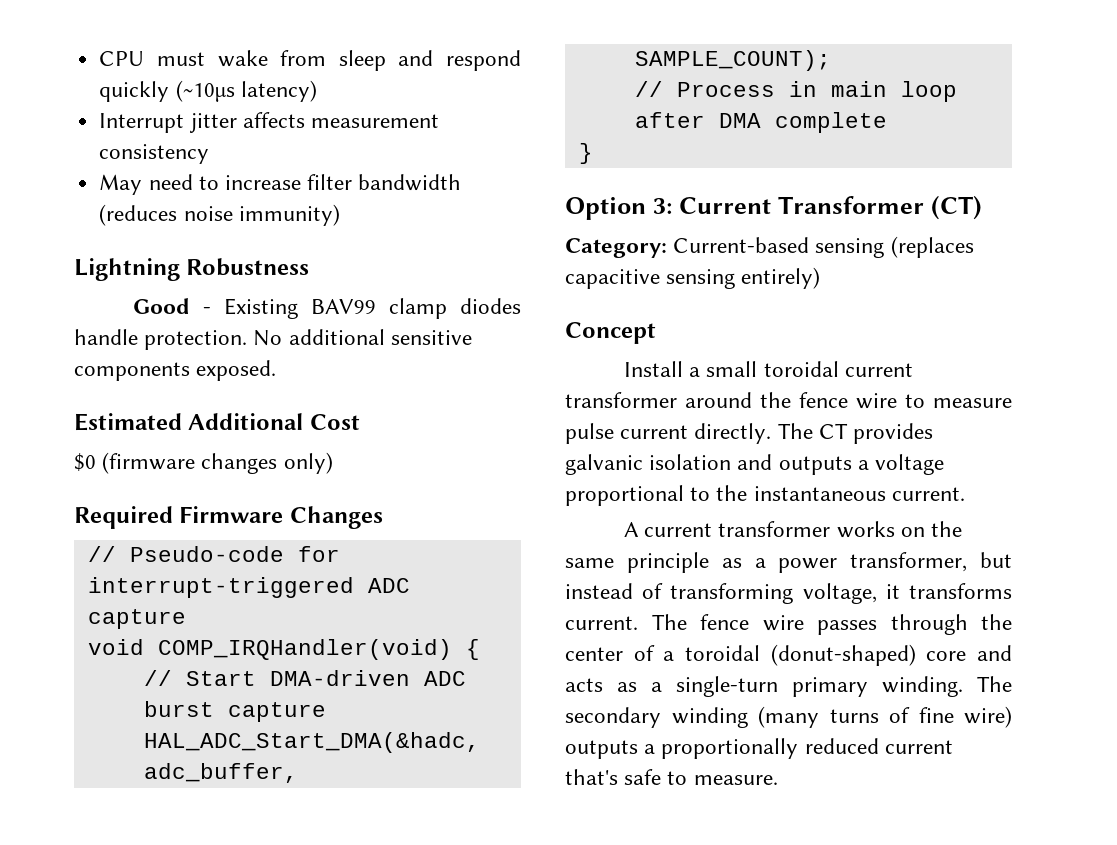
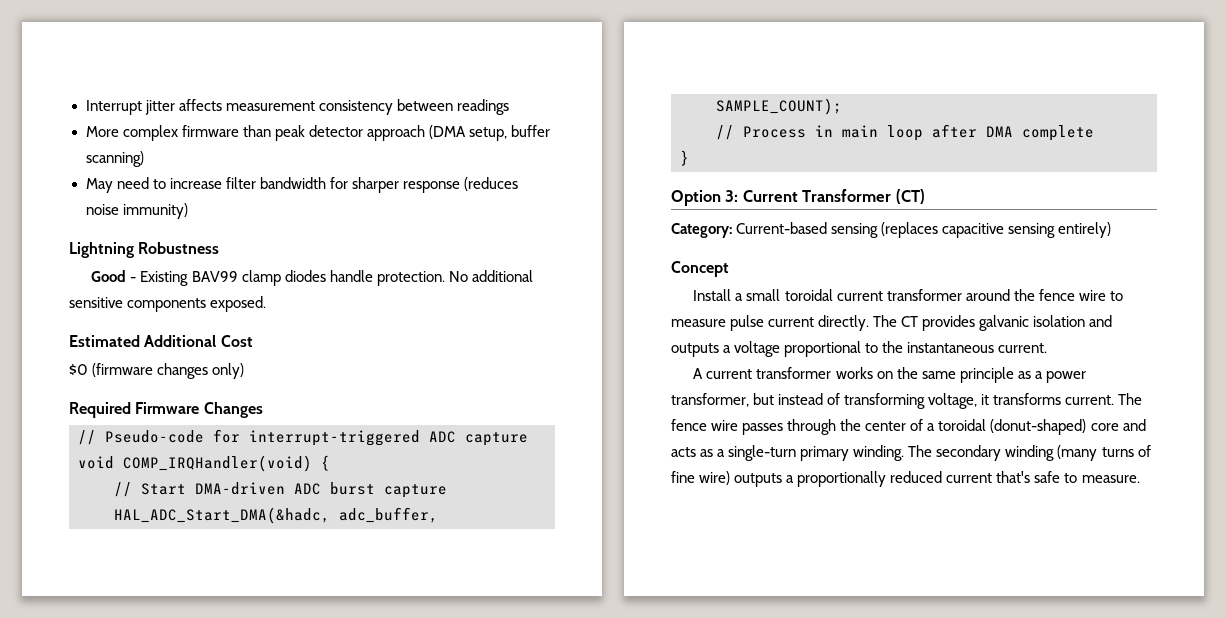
[99,50,521,71] [99,80,317,102] CPU must wake from sleep and respond quickly (~10µs latency) // -> (85, 107) none
(210, 154) none -> [396,99,509,115] [85,125,550,141] [85,151,144,167] between readings // More complex firmware than peak detector approach (DMA setup, buffer scanning)
(462, 182) none -> [329,177,460,193] for sharper response

